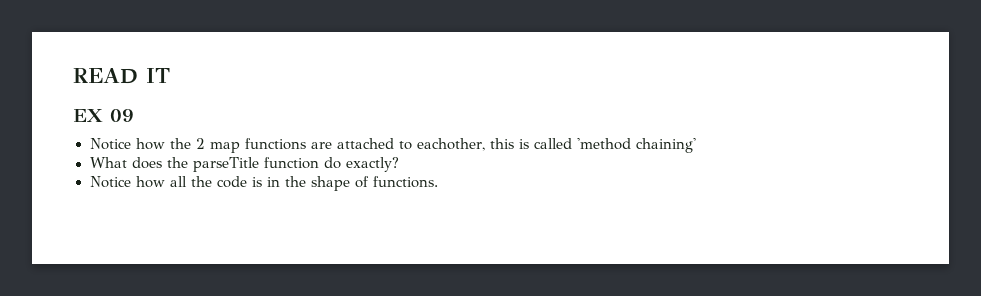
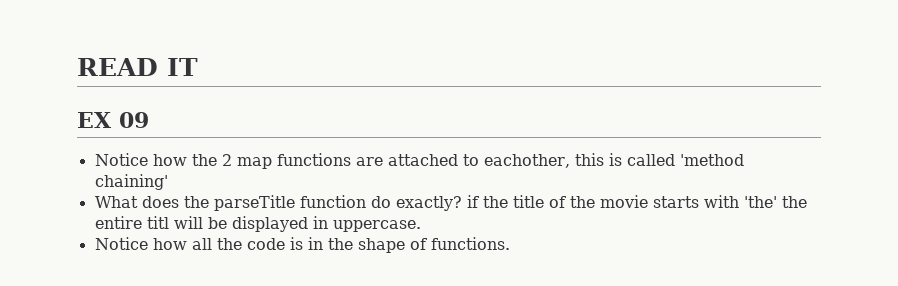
(399, 164) none -> [466,195,807,208] [94,216,421,232] if the title of the movie starts with 'the' the entire titl will be displayed in uppercase.

